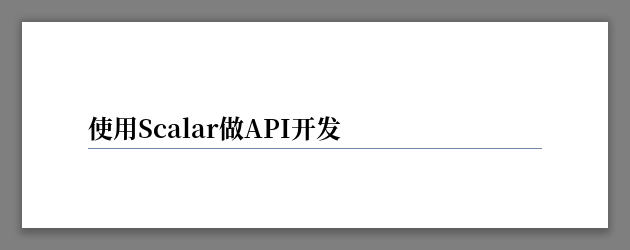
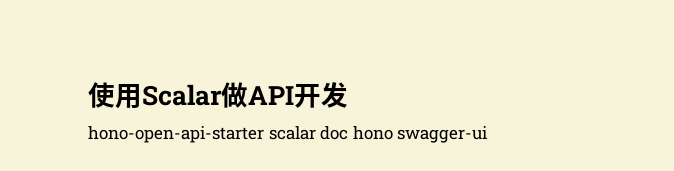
(341, 128) none -> [88,126,488,143] // hono-open-api-starter scalar doc hono swagger-ui

